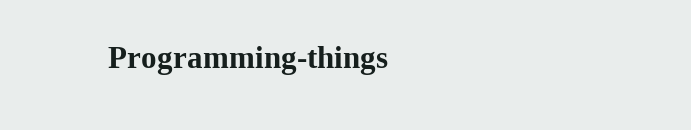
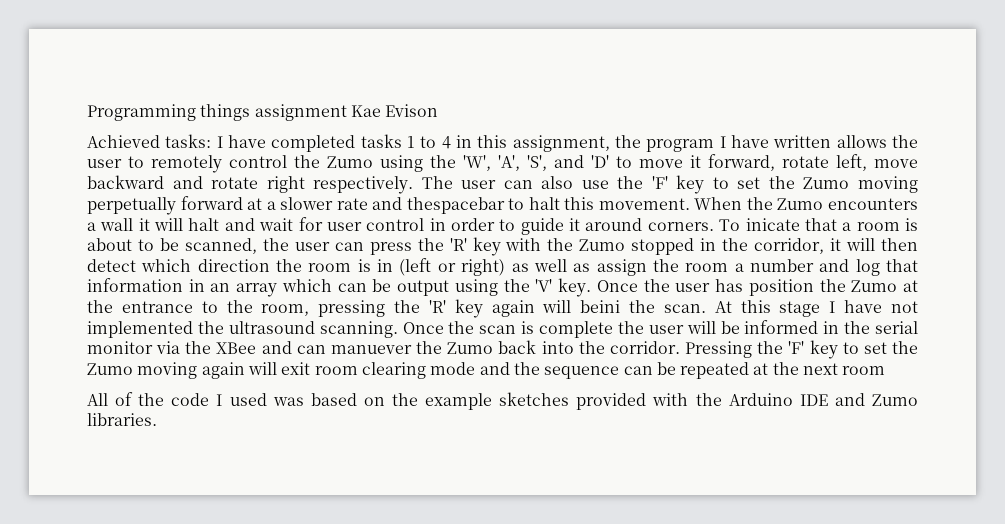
[108,46,388,75] Programming-things -> [87,104,439,121] [87,134,919,152] [87,154,918,173] [87,175,918,194] [87,196,918,215] [87,217,919,235] [87,237,919,256] [87,258,919,276] [87,278,918,297] [87,299,919,318] [87,320,918,338] [87,340,918,359] [87,362,886,379] [87,392,918,410] [87,413,157,426] Programming things assignment Kae Evison // Achieved tasks: I have completed tasks 1 to 4 in this assignment, the program I have written allows the user to remotely control the Zumo using the 'W', 'A', 'S', and 'D' to move it forward, rotate left, move backward and rotate right respectively. The user can also use the 'F' key to set the Zumo moving perpetually forward at a slower rate and thespacebar to halt this movement. When the Zumo encounters a wall it will halt and wait for user control in order to guide it around corners. To inicate that a room is about to be scanned, the user can press the 'R' key with the Zumo stopped in the corridor, it will then detect which direction the room is in (left or right) as well as assign the room a number and log that information in an array which can be output using the 'V' key. Once the user has position the Zumo at the entrance to the room, pressing the 'R' key again will beini the scan. At this stage I have not implemented the ultrasound scanning. Once the scan is complete the user will be informed in the serial monitor via the XBee and can manuever the Zumo back into the corridor. Pressing the 'F' key to set the Zumo moving again will exit room clearing mode and the sequence can be repeated at the next room // All of the code I used was based on the example sketches provided with the Arduino IDE and Zumo libraries.

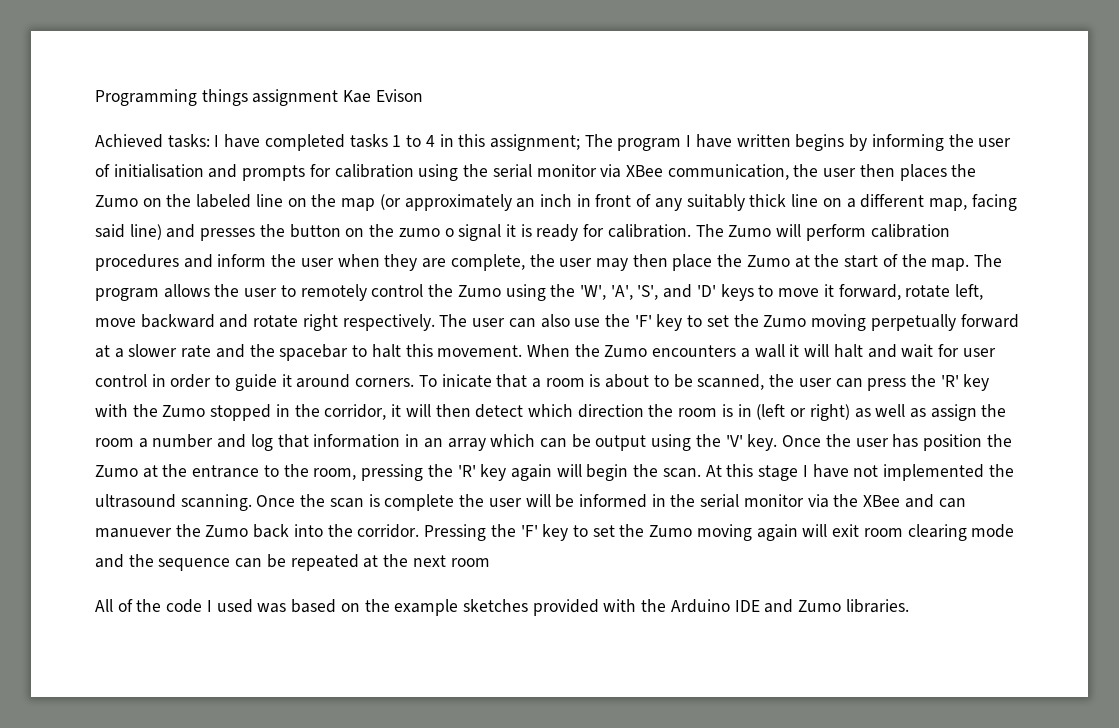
[512,135,641,152] assignment, the -> [489,134,613,151] assignment; The
(832, 141) none -> [795,134,1012,151] [95,164,977,181] [95,194,1017,211] [95,224,950,241] [95,254,1002,271] [95,288,159,301] begins by informing the user of initialisation and prompts for calibration using the serial monitor via XBee communication, the user then places the Zumo on the labeled line on the map (or approximately an inch in front of any suitably thick line on a different map, facing said line) and presses the button on the zumo o signal it is ready for calibration. The Zumo will perform calibration procedures and inform the user when they are complete, the user may then place the Zumo at the start of the map. The program
(609, 161) none -> [720,284,754,301] keys
[406,197,505,214] thespacebar -> [249,344,349,361] the spacebar
[580,300,621,313] beini -> [586,464,629,481] begin

